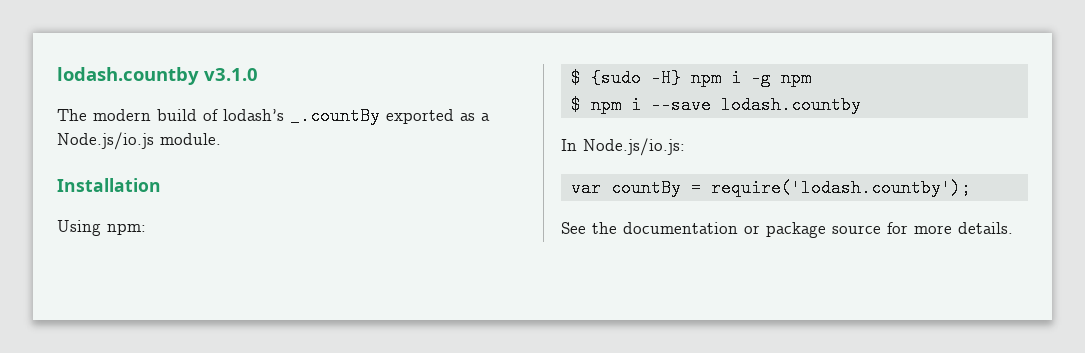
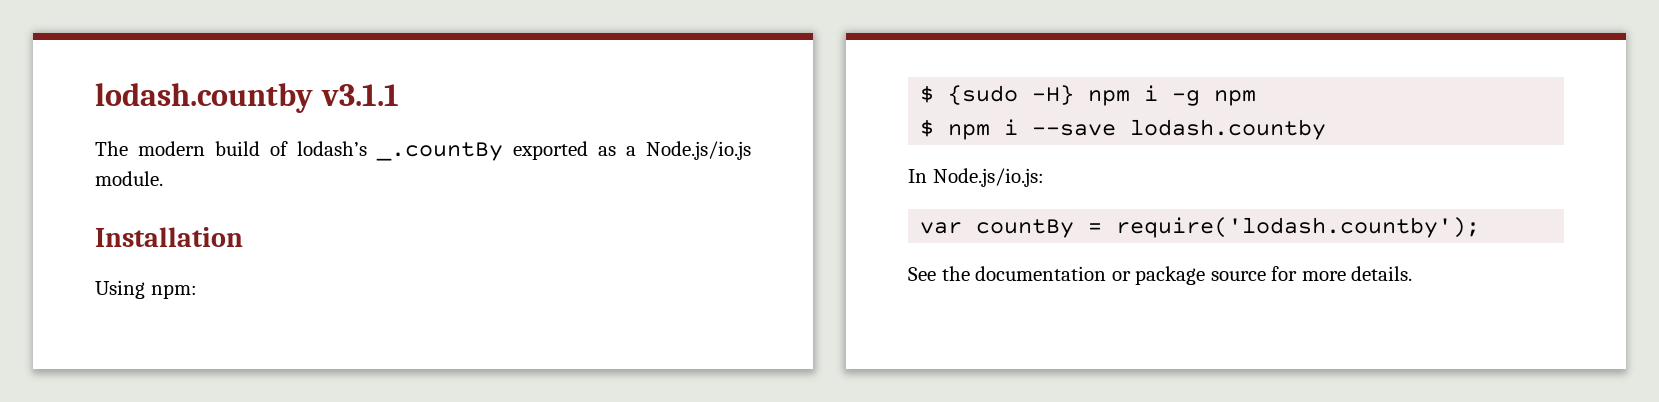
[57,67,258,85] lodash.countby v3.1.0 -> [95,83,399,113] lodash.countby v3.1.1

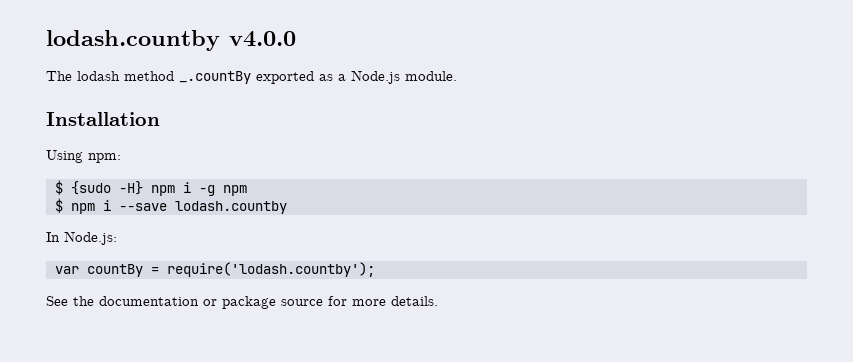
[95,83,399,113] lodash.countby v3.1.1 -> [46,30,296,51] lodash.countby v4.0.0
[138,141,367,156] modern build of lodash’s -> [77,71,174,81] lodash method
[646,141,751,160] Node.js/io.js -> [351,70,400,84] Node.js
[932,168,1044,187] Node.js/io.js: -> [64,231,117,245] Node.js:

